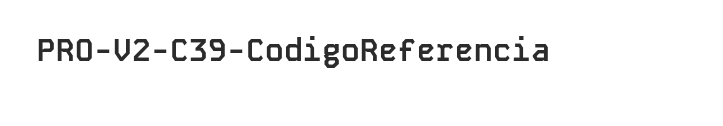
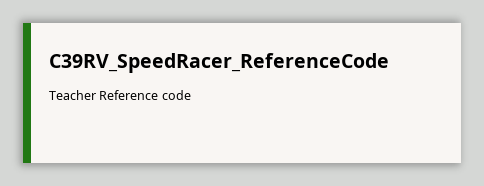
[37,36,550,68] PRO-V2-C39-CodigoReferencia -> [49,53,389,73] [49,90,191,100] C39RV_SpeedRacer_ReferenceCode // Teacher Reference code

